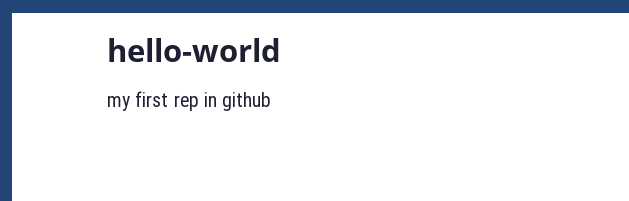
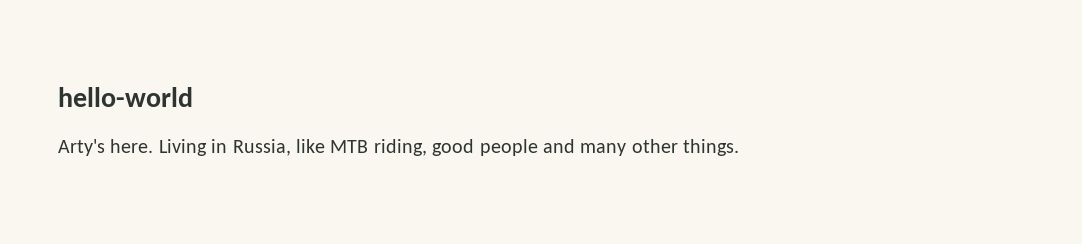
[107,91,272,111] my first rep in github -> [58,139,740,156] Arty's here. Living in Russia, like MTB riding, good people and many other things.

